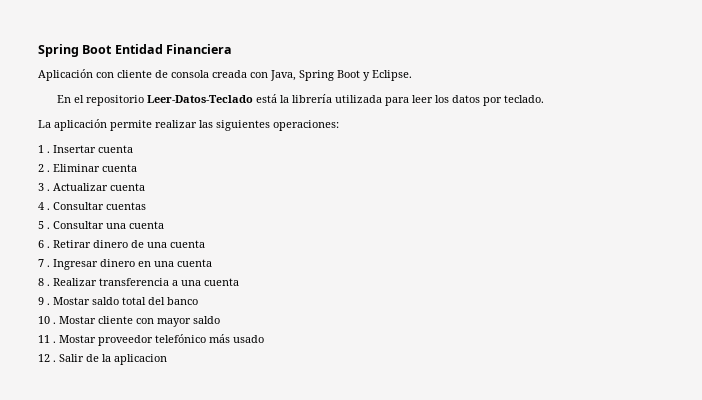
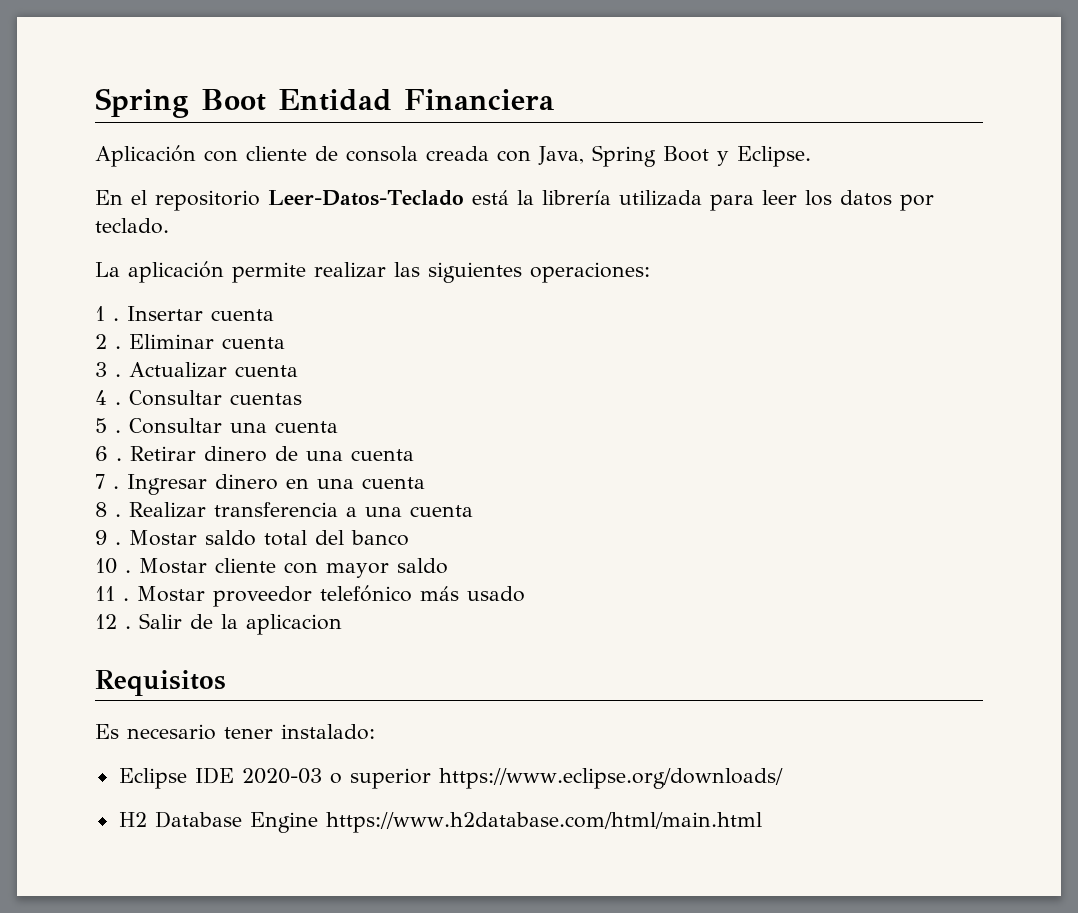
(167, 359) none -> [95,670,226,696] [95,724,375,740] [118,767,783,789] [118,811,762,833] // Requisitos // Es necesario tener instalado: // Eclipse IDE 2020-03 o superior https://www.eclipse.org/downloads/ // H2 Database Engine https://www.h2database.com/html/main.html

